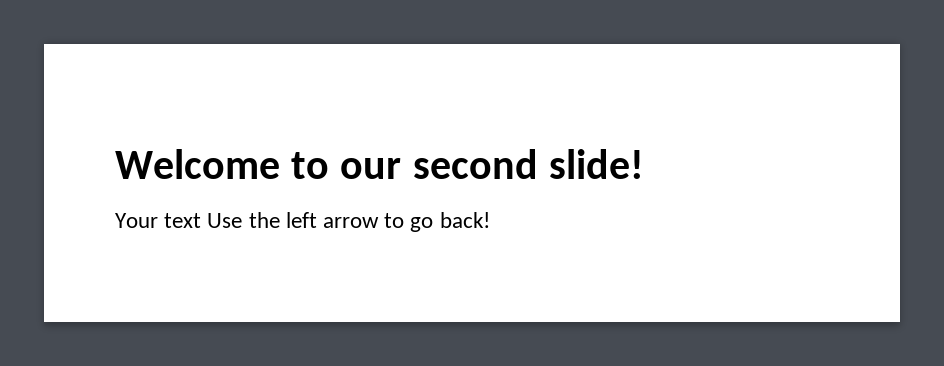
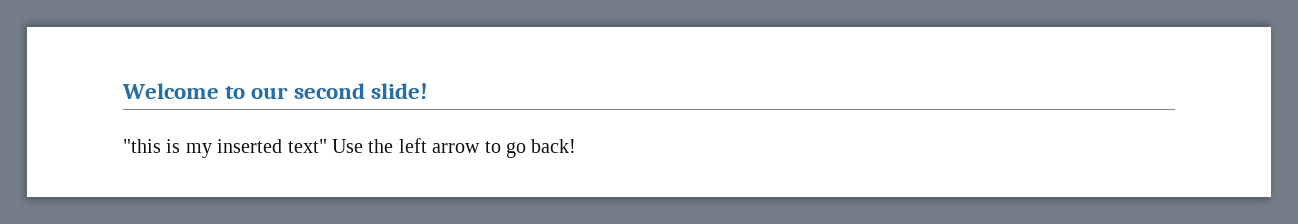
[115,213,202,228] Your text -> [123,139,327,158] "this is my inserted text"

